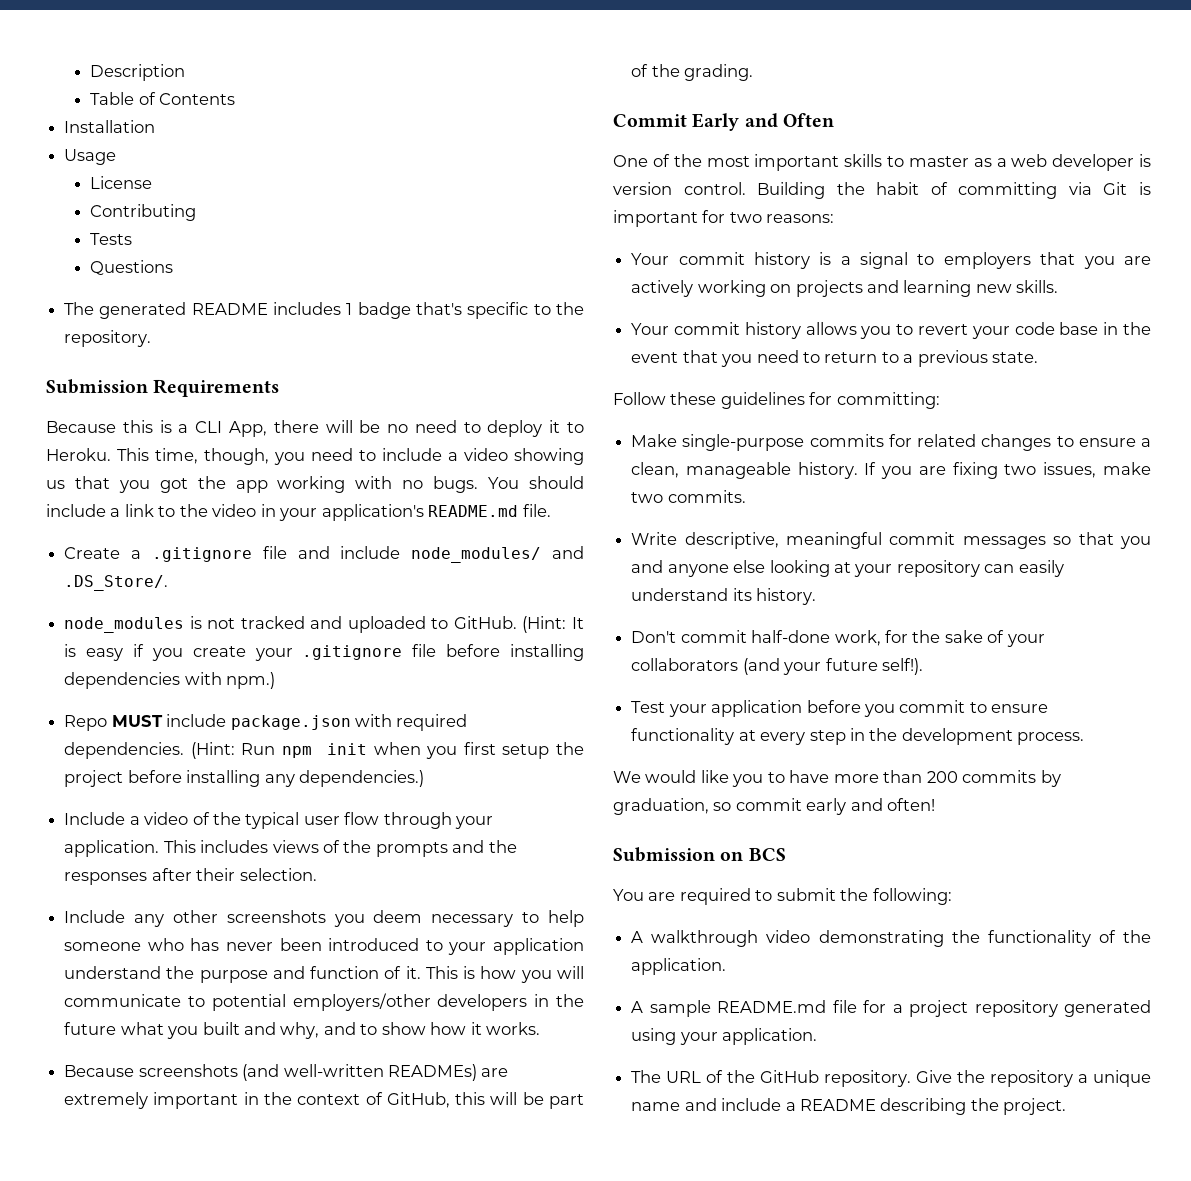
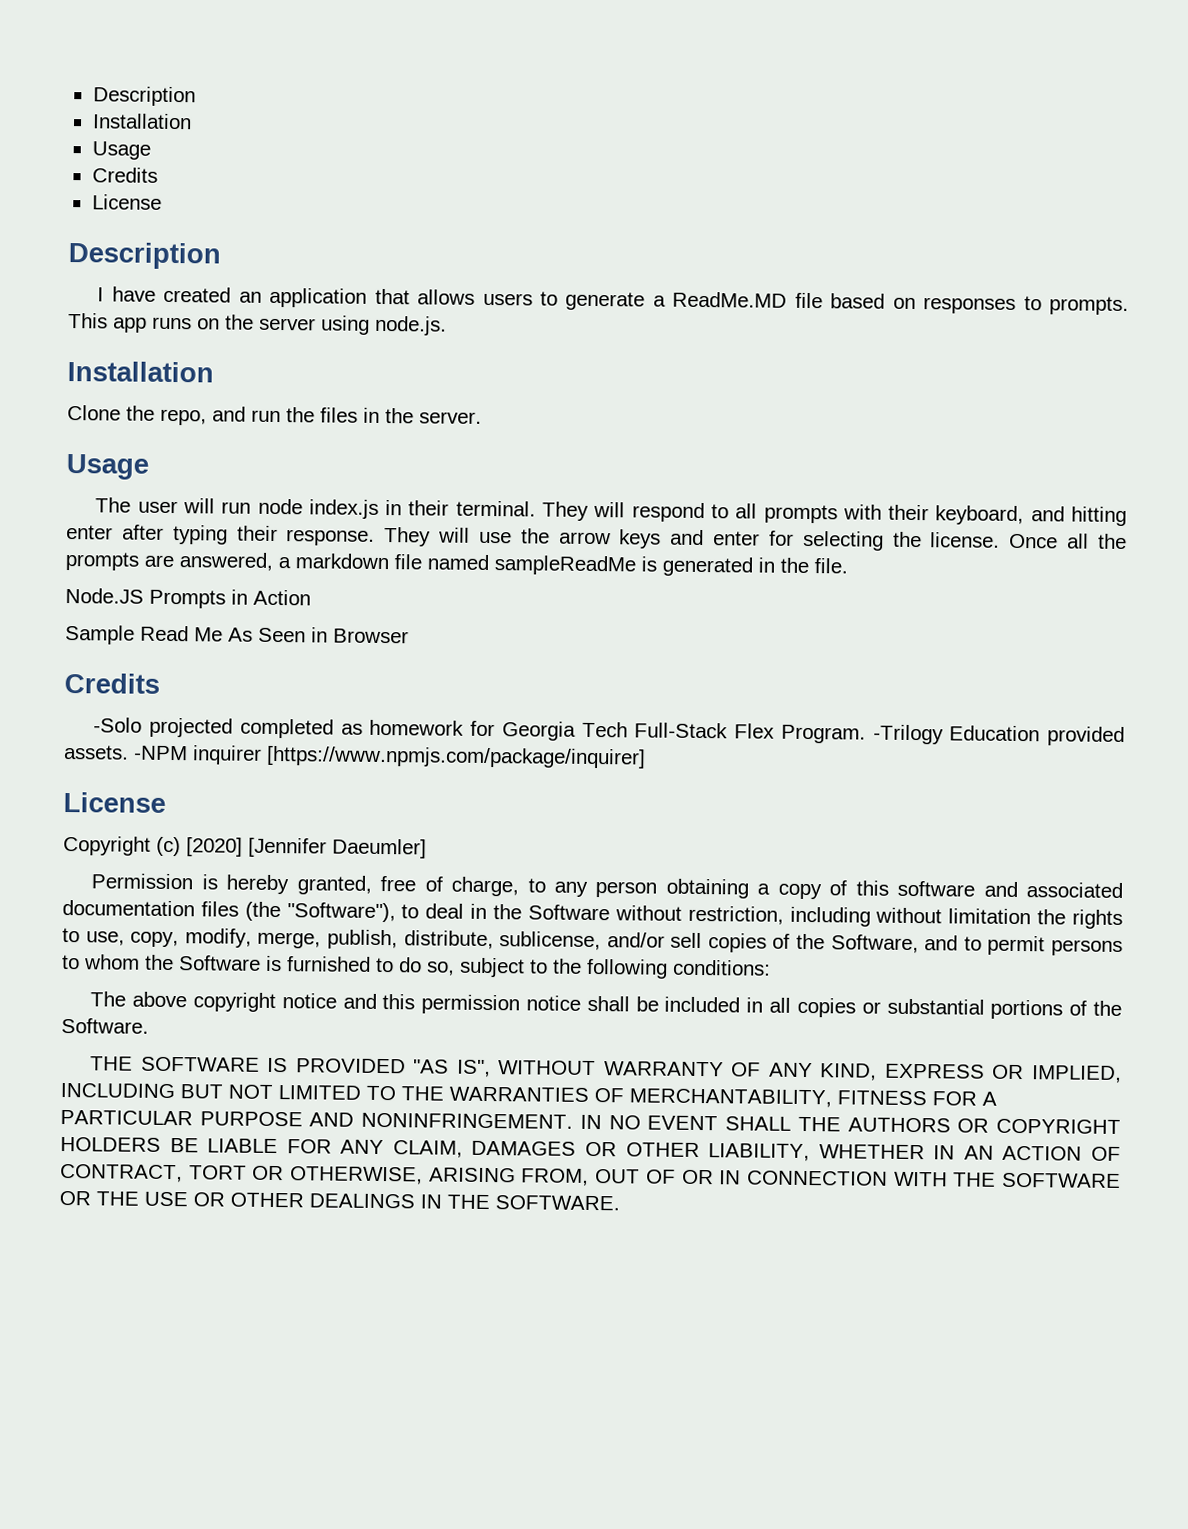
[90,64,186,81] [90,92,235,105] Description // Table of Contents -> [92,86,196,107] Description
[90,176,153,189] [90,204,197,221] [90,233,133,245] [90,260,174,275] [64,302,584,319] [64,330,152,347] [46,379,280,397] [46,420,584,437] [46,448,584,465] [46,476,585,493] [46,504,551,521] [64,546,584,563] [64,575,169,591] [64,616,584,633] [64,644,584,661] [64,672,276,689] [64,714,468,731] [64,742,585,759] [64,770,424,787] [64,812,494,829] [64,840,517,857] [64,868,317,885] [64,910,584,927] [64,938,584,955] [64,966,584,983] [64,993,584,1011] [64,1022,541,1039] [64,1064,509,1081] [64,1092,585,1109] [631,64,754,81] [613,113,834,131] [613,154,1151,171] [613,182,1151,199] [613,210,835,227] [631,252,1151,269] [631,280,1059,297] [631,322,1151,339] [631,350,1039,367] [613,392,940,409] [631,434,1151,451] [631,462,1151,479] [631,490,746,503] [631,532,1151,549] [631,560,1064,577] [631,588,817,605] [631,630,1045,647] [631,658,923,675] [631,700,1049,717] [631,728,1085,745] [613,770,1061,787] [613,798,936,815] [613,847,786,862] [613,888,952,905] [631,930,1151,947] [631,958,727,975] [631,1000,1151,1017] [631,1028,818,1045] [631,1070,1151,1087] [631,1098,1067,1115] // License // Contributing // Tests // Questions // The generated README includes 1 badge that's specific to the repository. // Submission Requirements // Because this is a CLI App, there will be no need to deploy it to Heroku. This time, though, you need to include a video showing us that you got the app working with no bugs. You should include a link to the video in your application's README.md file. // Create a .gitignore file and include node_modules/ and .DS_Store/. // node_modules is not tracked and uploaded to GitHub. (Hint: It is easy if you create your .gitignore file before installing dependencies with npm.) // Repo MUST include package.json with required dependencies. (Hint: Run npm init when you first setup the project before installing any dependencies.) // Include a video of the typical user flow through your application. This includes views of the prompts and the responses after their selection. // Include any other screenshots you deem necessary to help someone who has never been introduced to your application understand the purpose and function of it. This is how you will communicate to potential employers/other developers in the future what you built and why, and to show how it works. // Because screenshots (and well-written READMEs) are extremely important in the context of GitHub, this will be part of the grading. // Commit Early and Often // One of the most important skills to master as a web developer is version control. Building the habit of committing via Git is important for two reasons: // Your commit history is a signal to employers that you are actively working on projects and learning new skills. // Your commit history allows you to revert your code base in the event that you need to return to a previous state. // Follow these guidelines for committing: // Make single-purpose commits for related changes to ensure a clean, manageable history. If you are fixing two issues, make two commits. // Write descriptive, meaningful commit messages so that you and anyone else looking at your repository can easily understand its history. // Don't commit half-done work, for the sake of your collaborators (and your future self!). // Test your application before you commit to ensure functionality at every step in the development process. // We would like you to have more than 200 commits by graduation, so commit early and often! // Submission on BCS // You are required to submit the following: // A walkthrough video demonstrating the functionality of the application. // A sample README.md file for a project repository generated using your application. // The URL of the GitHub repository. Give the repository a unique name and include a README describing the project. -> [91,167,158,183] [91,194,162,210] [68,242,221,270] [97,286,1129,316] [68,313,447,336] [67,361,214,383] [67,405,482,426] [66,454,149,480] [95,497,1127,527] [66,524,1128,551] [65,552,848,577] [65,588,311,609] [65,625,409,645] [64,673,160,694] [93,717,1125,746] [64,745,646,769] [63,792,166,813] [63,836,427,859] [91,873,1123,900] [62,899,1123,929] [62,927,1124,956] [62,954,771,979] [90,991,1122,1020] [61,1017,149,1034] [90,1056,1122,1083] [60,1082,997,1108] [60,1109,1122,1134] [60,1136,1121,1162] [60,1163,1122,1188] [59,1190,620,1211] // Credits // License // Description // I have created an application that allows users to generate a ReadMe.MD file based on responses to prompts. This app runs on the server using node.js. // Installation // Clone the repo, and run the files in the server. // Usage // The user will run node index.js in their terminal. They will respond to all prompts with their keyboard, and hitting enter after typing their response. They will use the arrow keys and enter for selecting the license. Once all the prompts are answered, a markdown file named sampleReadMe is generated in the file. // Node.JS Prompts in Action // Sample Read Me As Seen in Browser // Credits // -Solo projected completed as homework for Georgia Tech Full-Stack Flex Program. -Trilogy Education provided assets. -NPM inquirer [https://www.npmjs.com/package/inquirer] // License // Copyright (c) [2020] [Jennifer Daeumler] // Permission is hereby granted, free of charge, to any person obtaining a copy of this software and associated documentation files (the "Software"), to deal in the Software without restriction, including without limitation the rights to use, copy, modify, merge, publish, distribute, sublicense, and/or sell copies of the Software, and to permit persons to whom the Software is furnished to do so, subject to the following conditions: // The above copyright notice and this permission notice shall be included in all copies or substantial portions of the Software. // THE SOFTWARE IS PROVIDED "AS IS", WITHOUT WARRANTY OF ANY KIND, EXPRESS OR IMPLIED, INCLUDING BUT NOT LIMITED TO THE WARRANTIES OF MERCHANTABILITY, FITNESS FOR A PARTICULAR PURPOSE AND NONINFRINGEMENT. IN NO EVENT SHALL THE AUTHORS OR COPYRIGHT HOLDERS BE LIABLE FOR ANY CLAIM, DAMAGES OR OTHER LIABILITY, WHETHER IN AN ACTION OF CONTRACT, TORT OR OTHERWISE, ARISING FROM, OUT OF OR IN CONNECTION WITH THE SOFTWARE OR THE USE OR OTHER DEALINGS IN THE SOFTWARE.

